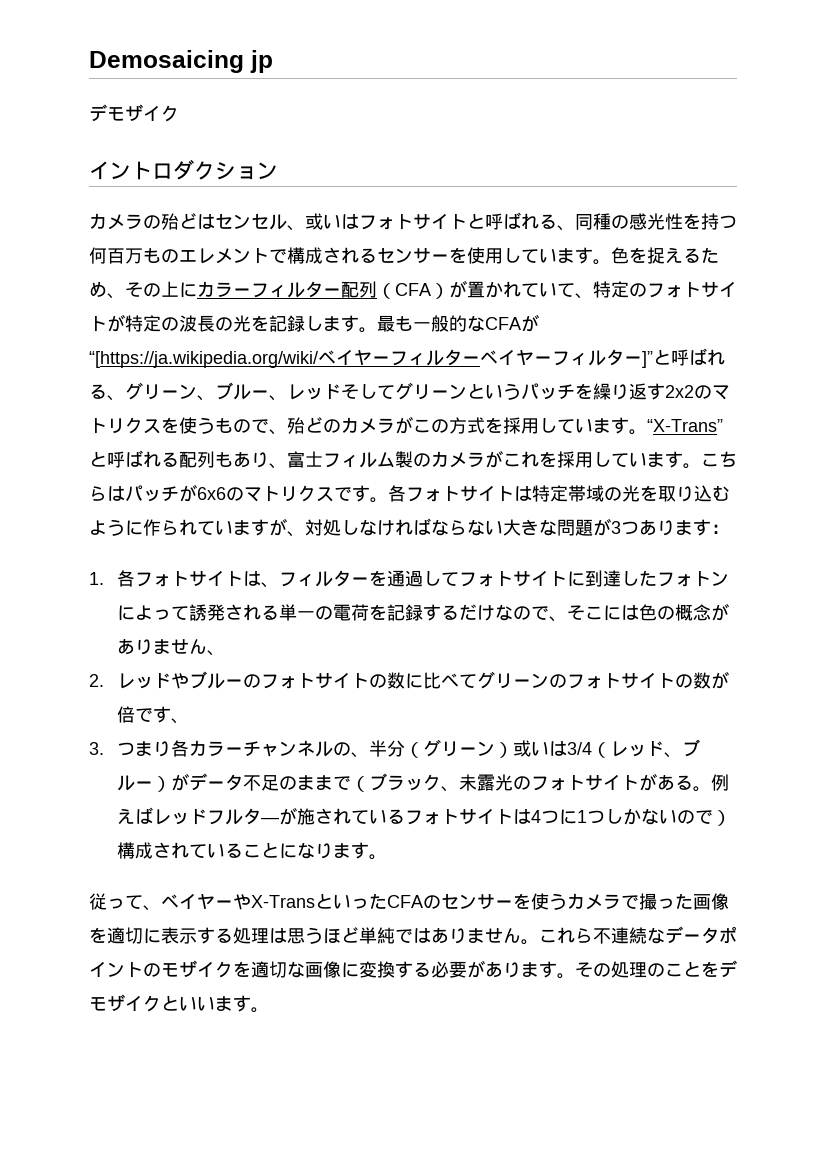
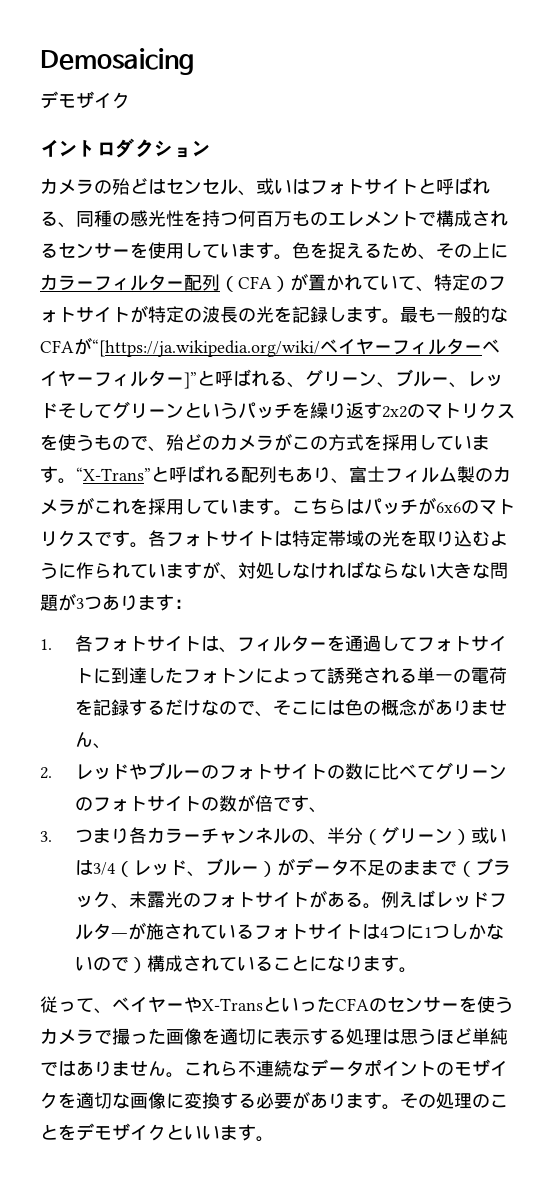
[250,50,273,73] jp -> (194, 61) none

